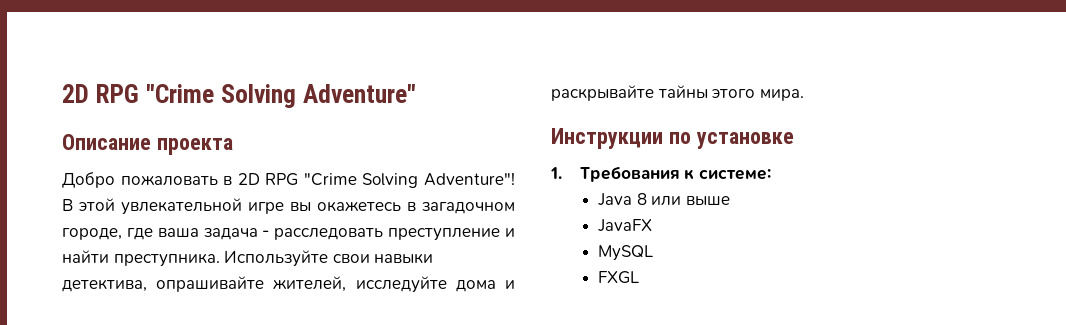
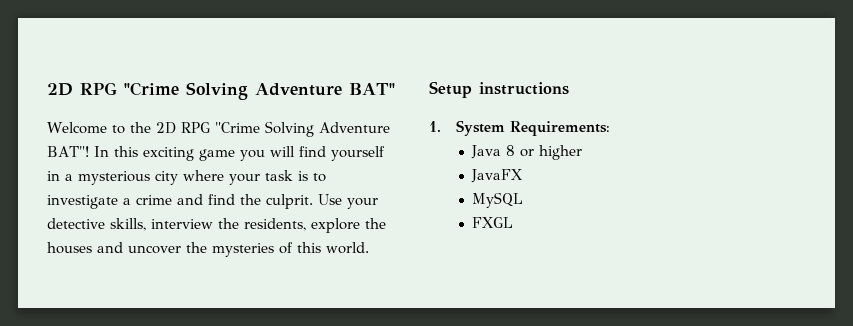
[62,84,416,108] [62,134,233,155] [62,172,515,188] [62,198,515,215] [62,228,515,241] [62,250,434,267] [62,276,515,293] [551,85,804,101] [551,128,794,149] [550,166,771,182] 2D RPG "Crime Solving Adventure" // Описание проекта // Добро пожаловать в 2D RPG "Crime Solving Adventure"! В этой увлекательной игре вы окажетесь в загадочном городе, где ваша задача - расследовать преступление и найти преступника. Используйте свои навыки детектива, опрашивайте жителей, исследуйте дома и раскрывайте тайны этого мира. // Инструкции по установке // 1. Требования к системе: -> [47,82,395,100] [47,121,390,137] [47,146,385,161] [47,170,326,185] [47,194,378,209] [47,218,386,233] [47,242,369,257] [429,81,569,98] [429,120,610,136] 2D RPG "Crime Solving Adventure BAT" // Welcome to the 2D RPG "Crime Solving Adventure BAT"! In this exciting game you will find yourself in a mysterious city where your task is to investigate a crime and find the culprit. Use your detective skills, interview the residents, explore the houses and uncover the mysteries of this world. // Setup instructions // 1. System Requirements:
[651,196,730,206] или выше -> [520,145,583,160] or higher

